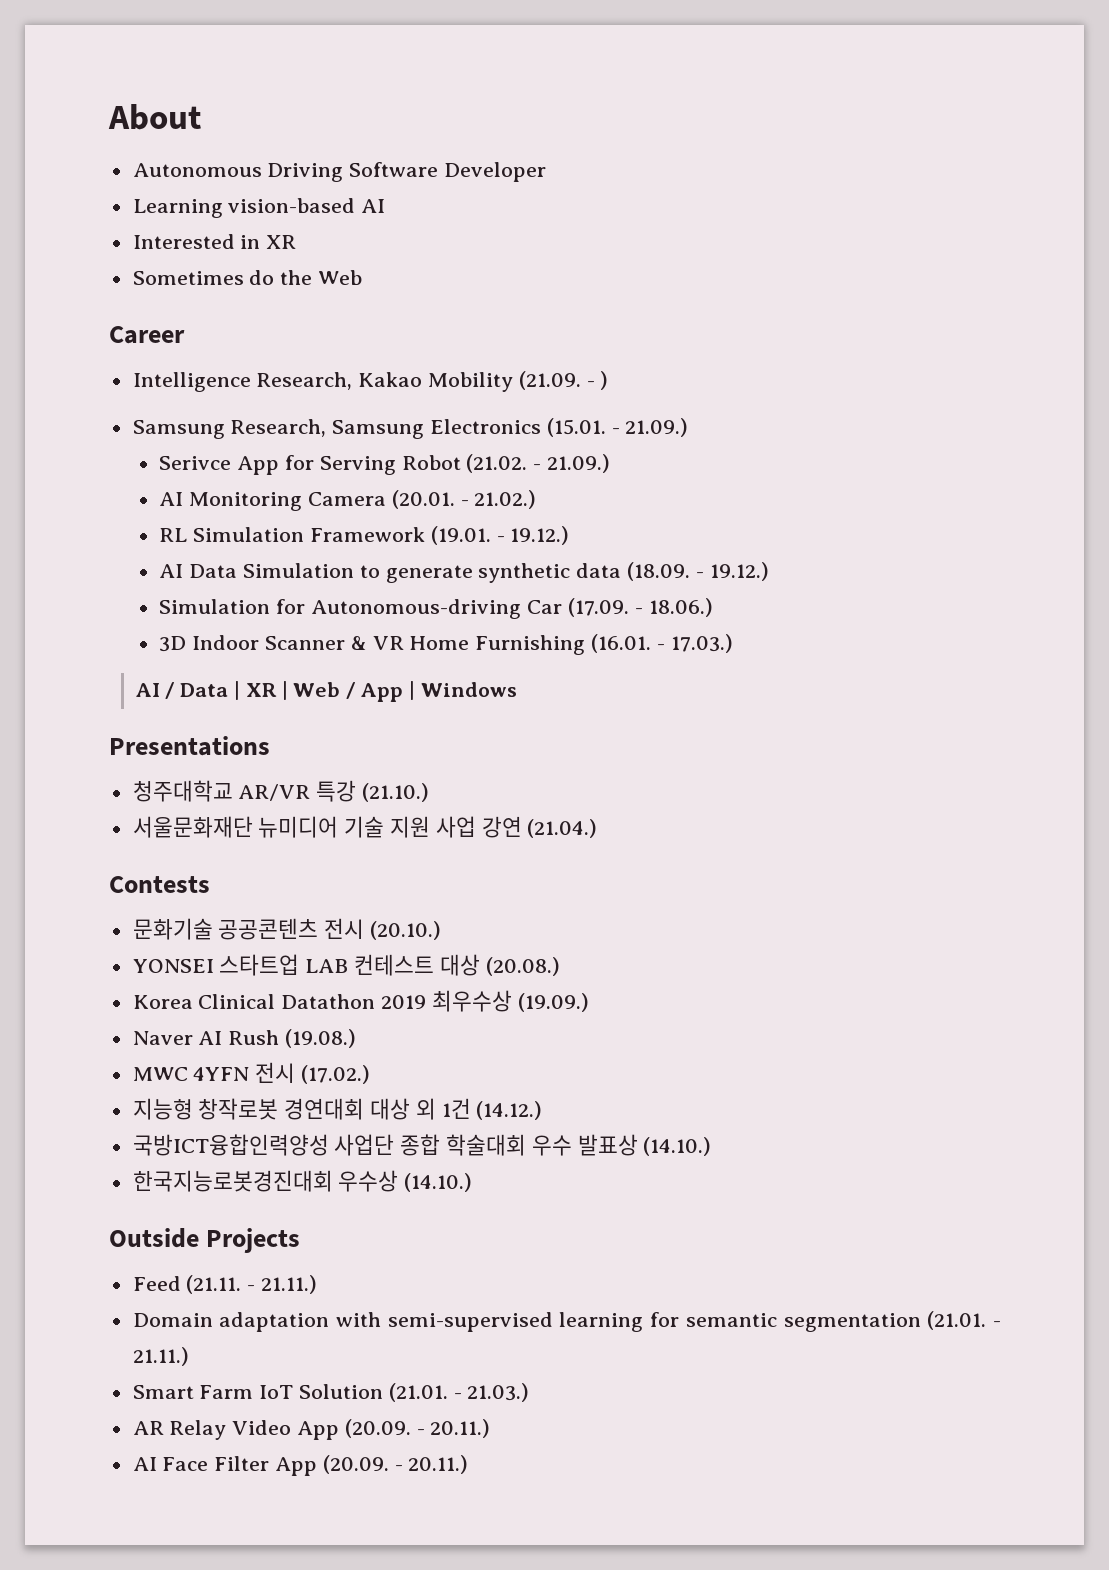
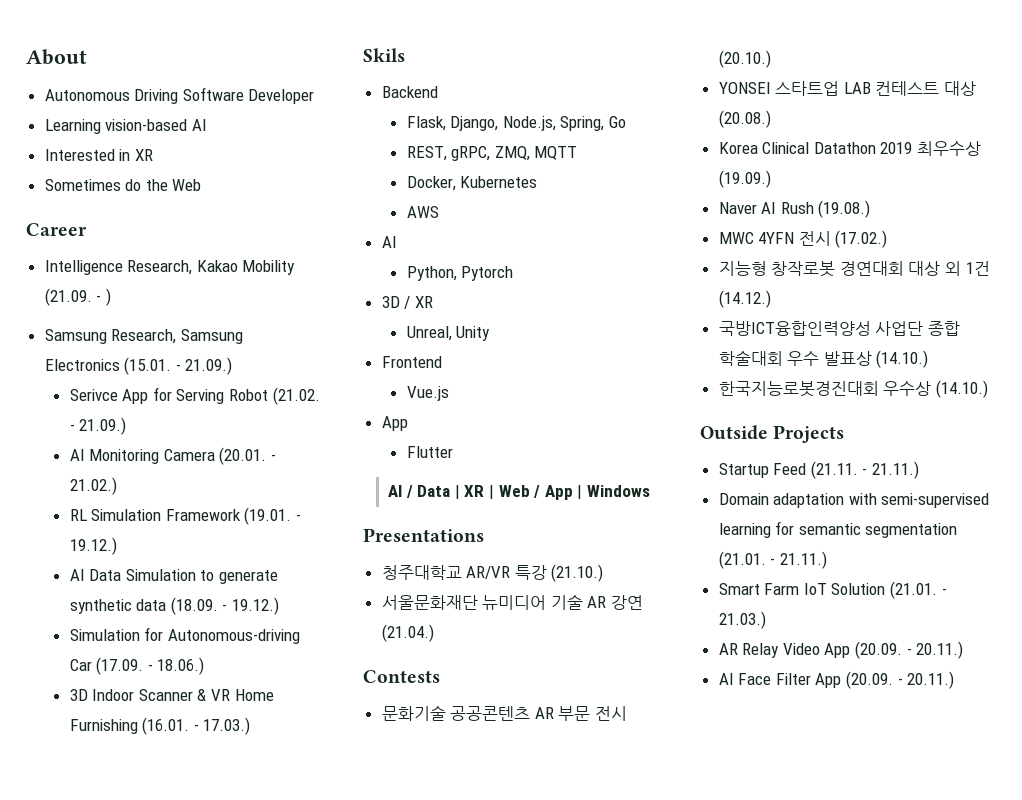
(733, 643) none -> [363,48,405,62] [381,86,438,98] [406,116,627,131] [406,146,578,161] [406,176,538,191] [406,206,439,218] [381,236,397,248] [406,266,514,281] [381,296,433,309] [406,326,491,341] [381,356,442,368] [406,386,449,401] [381,416,408,431] [406,446,453,458] // Skils // Backend // Flask, Django, Node.js, Spring, Go // REST, gRPC, ZMQ, MQTT // Docker, Kubernetes // AWS // AI // Python, Pytorch // 3D / XR // Unreal, Unity // Frontend // Vue.js // App // Flutter
[390,816,476,838] 지원 사업 -> [587,596,607,608] AR
(319, 929) none -> [534,706,591,721] AR 부문
(301, 1240) none -> [718,463,769,478] Startup

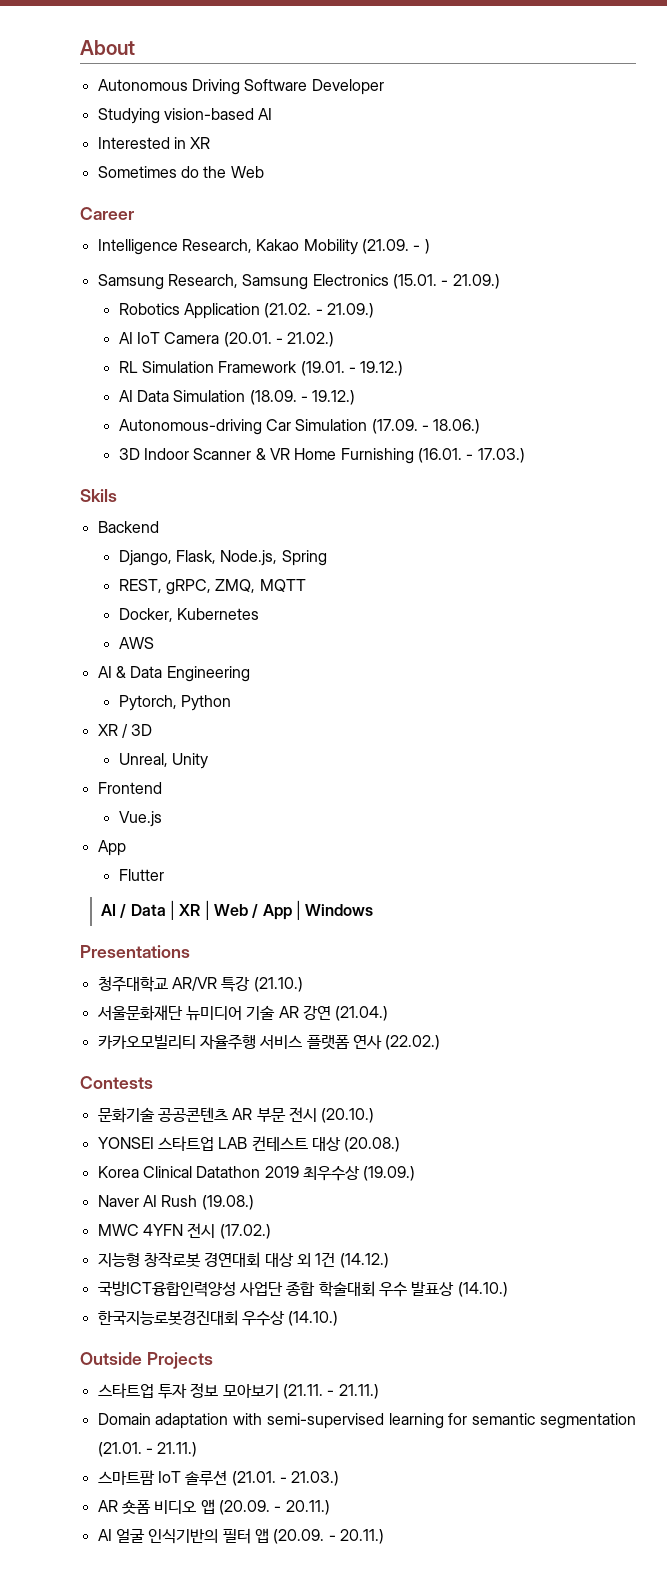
[44,119,101,134] Learning -> [97,108,160,124] Studying
[69,387,269,404] Serivce App for Serving Robot -> [118,303,261,319] Robotics Application
[89,449,160,464] Monitoring -> [137,332,161,344] IoT
[200,570,279,584] [69,599,167,614] to generate synthetic data -> (246, 396) none
[69,627,164,641] Simulation for -> (356, 397) none
(92, 665) none -> [295,419,368,431] Simulation
[406,116,627,131] Flask, Django, Node.js, Spring, Go -> [118,550,327,566] Django, Flask, Node.js, Spring
[406,266,514,281] [381,296,433,309] // Python, Pytorch // 3D / XR -> [115,666,250,682] [118,695,232,711] [97,724,153,738] & Data Engineering // Pytorch, Python // XR / 3D
(434, 633) none -> [97,1034,441,1050] // 카카오모빌리티 자율주행 서비스 플랫폼 연사 (22.02.)
[718,463,807,478] Startup Feed -> [97,1383,279,1399] 스타트업 투자 정보 모아보기
[718,583,886,595] Smart Farm IoT Solution -> [97,1470,228,1486] 스마트팜 IoT 솔루션
[742,643,851,658] Relay Video App -> [121,1499,215,1515] 숏폼 비디오 앱
[738,673,842,688] Face Filter App -> [115,1528,269,1544] 얼굴 인식기반의 필터 앱

